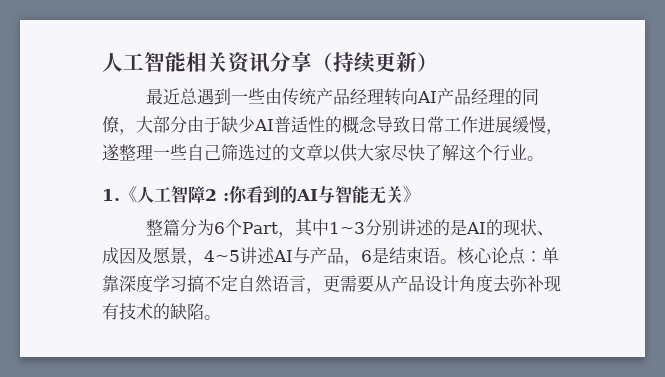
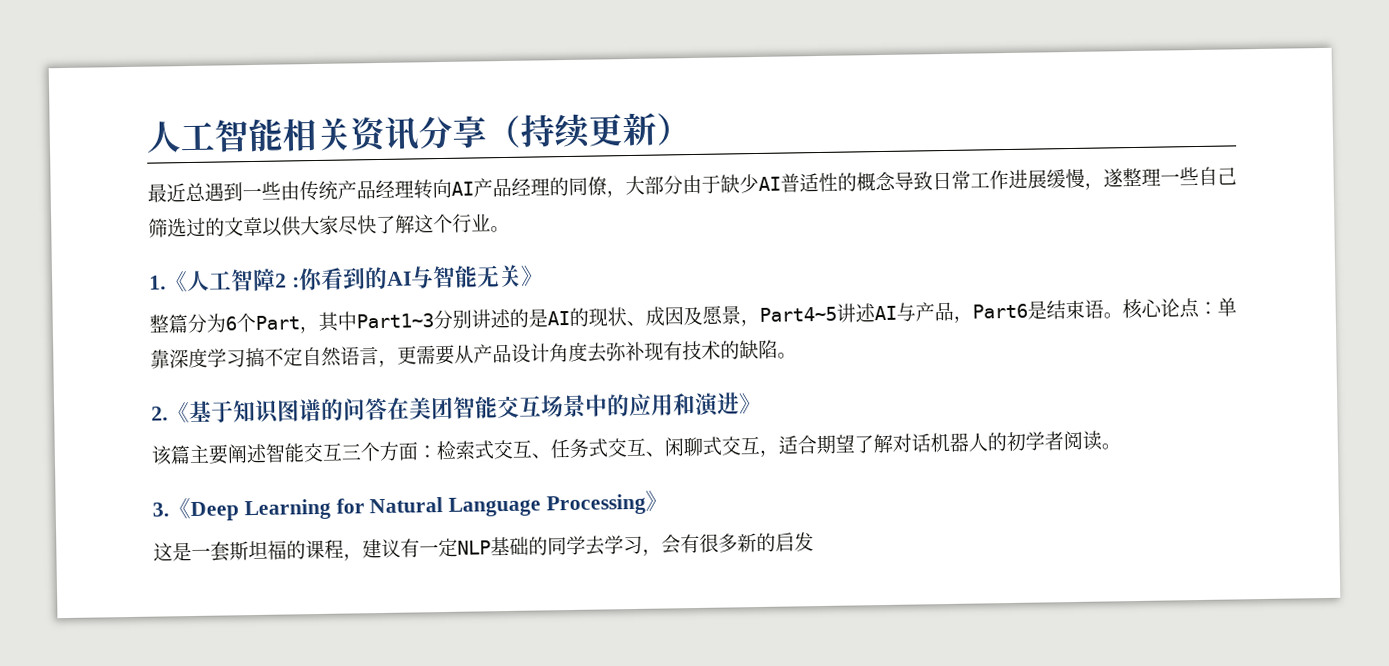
[328,222,365,234] 1~3 -> [356,313,434,329] Part1~3
[204,250,240,262] 4~5 -> [759,306,837,322] Part4~5
[361,250,372,262] 6 -> [972,303,1028,319] Part6
(221, 317) none -> [151,392,762,424] [151,430,1121,466] [152,490,669,522] [153,532,814,562] // 2.《基于知识图谱的问答在美团智能交互场景中的应用和演进》 // 该篇主要阐述智能交互三个方面：检索式交互、任务式交互、闲聊式交互，适合期望了解对话机器人的初学者阅读。 // 3.《Deep Learning for Natural Language Processing》 // 这是一套斯坦福的课程，建议有一定NLP基础的同学去学习，会有很多新的启发

